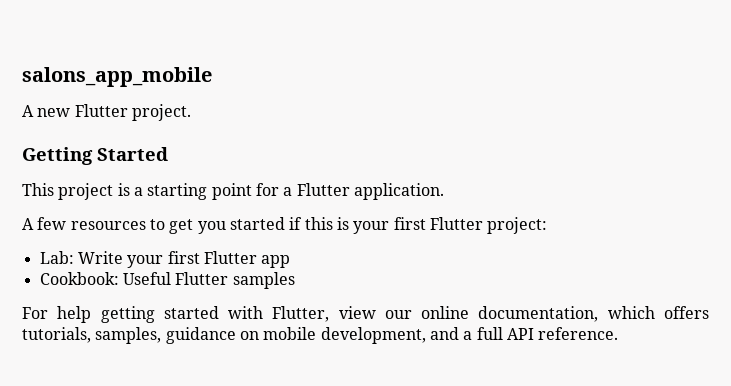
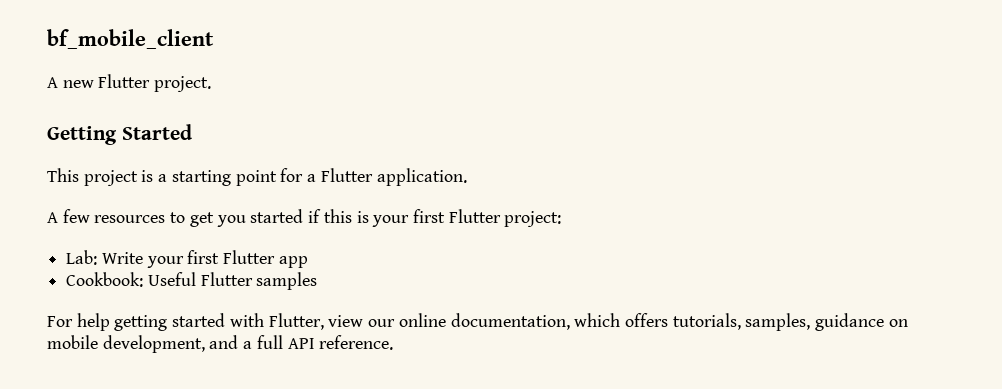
[22,67,212,87] salons_app_mobile -> [47,29,214,49] bf_mobile_client

